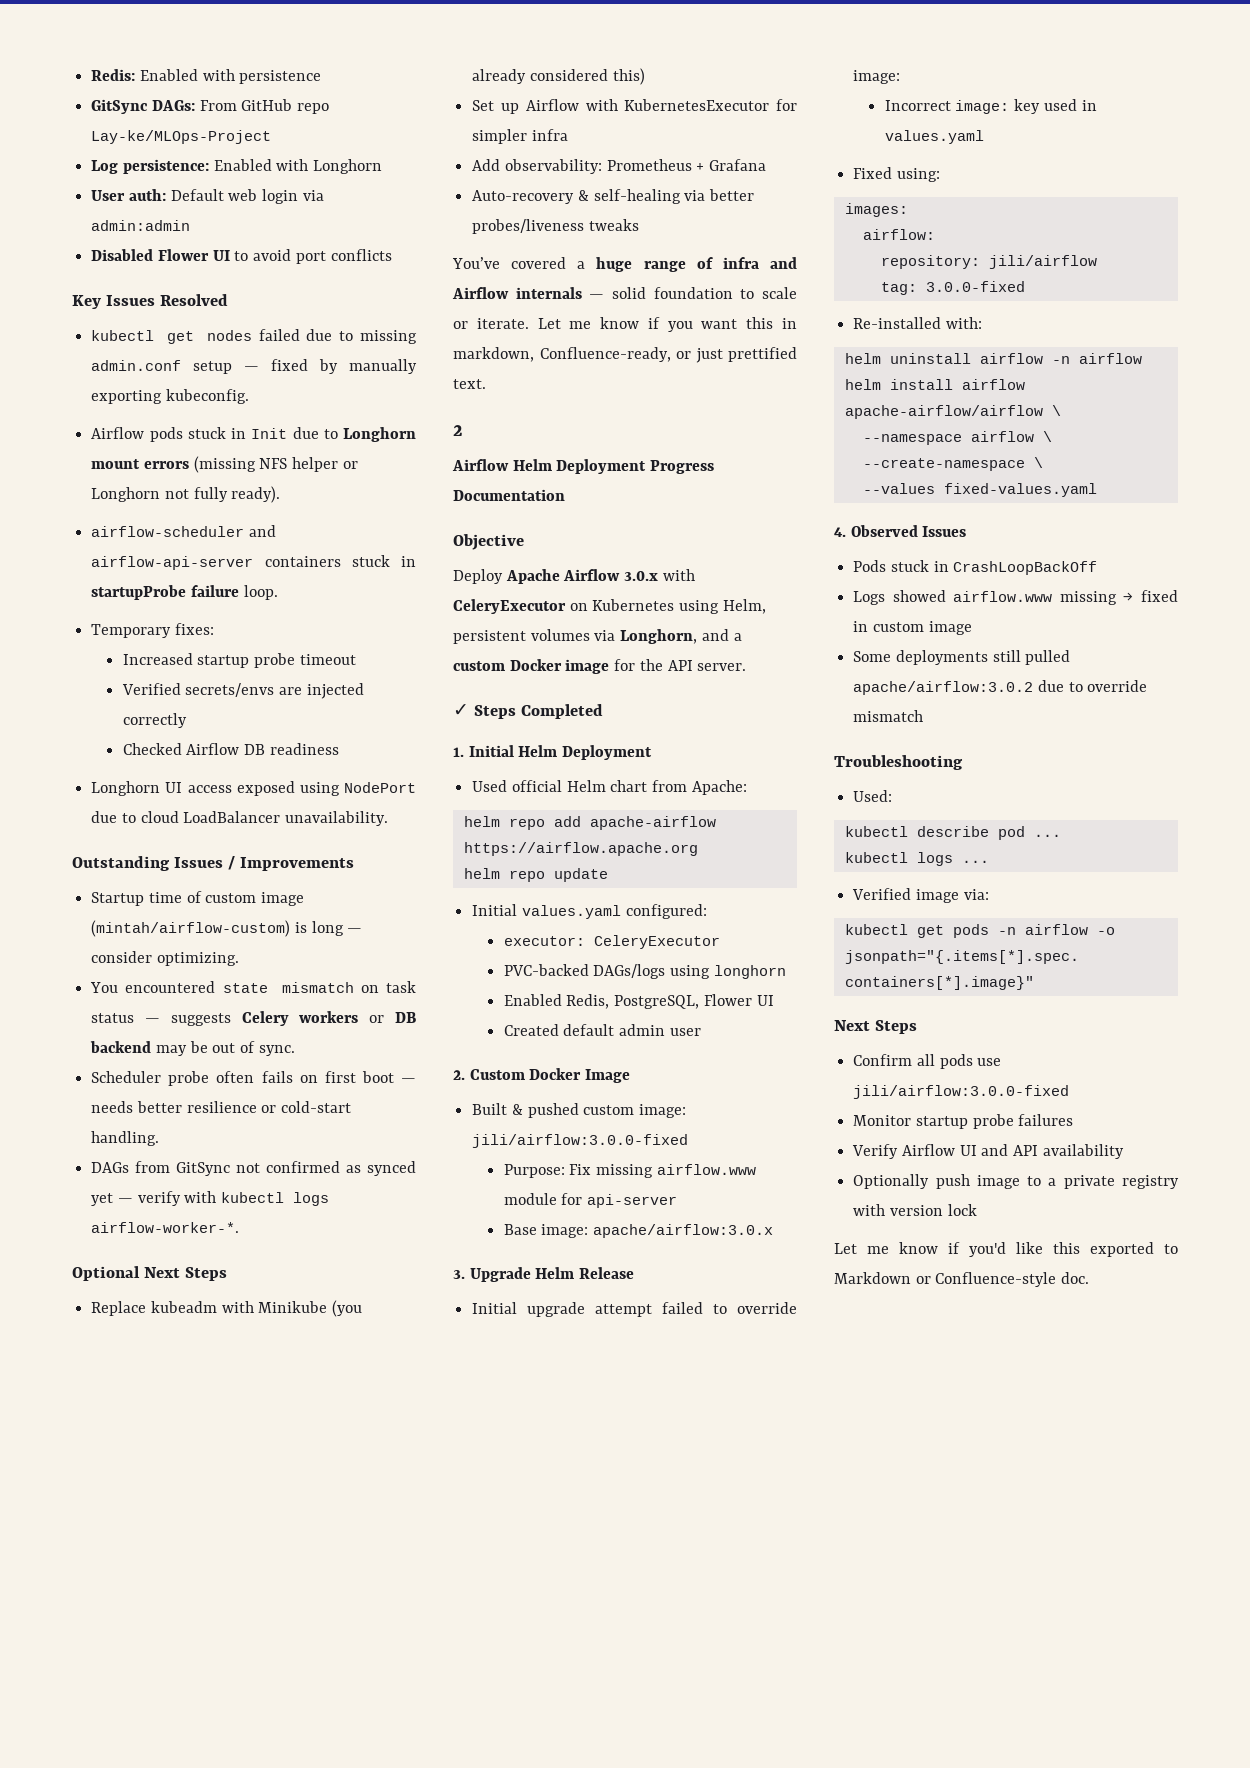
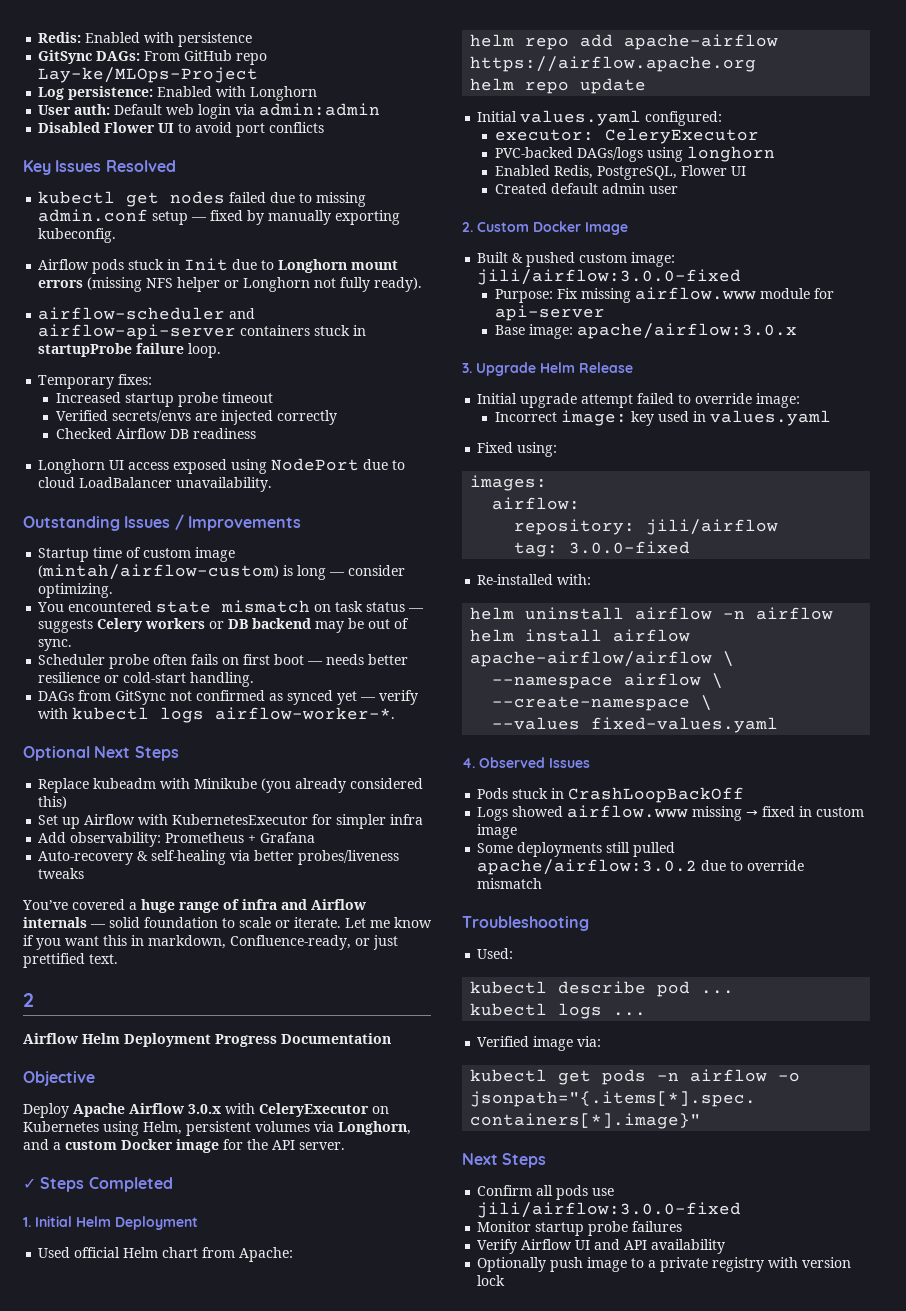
[834,1242,1178,1257] [834,1272,1090,1287] // Let me know if you'd like this exported to Markdown or Confluence-style doc. -> (506, 1280) none

